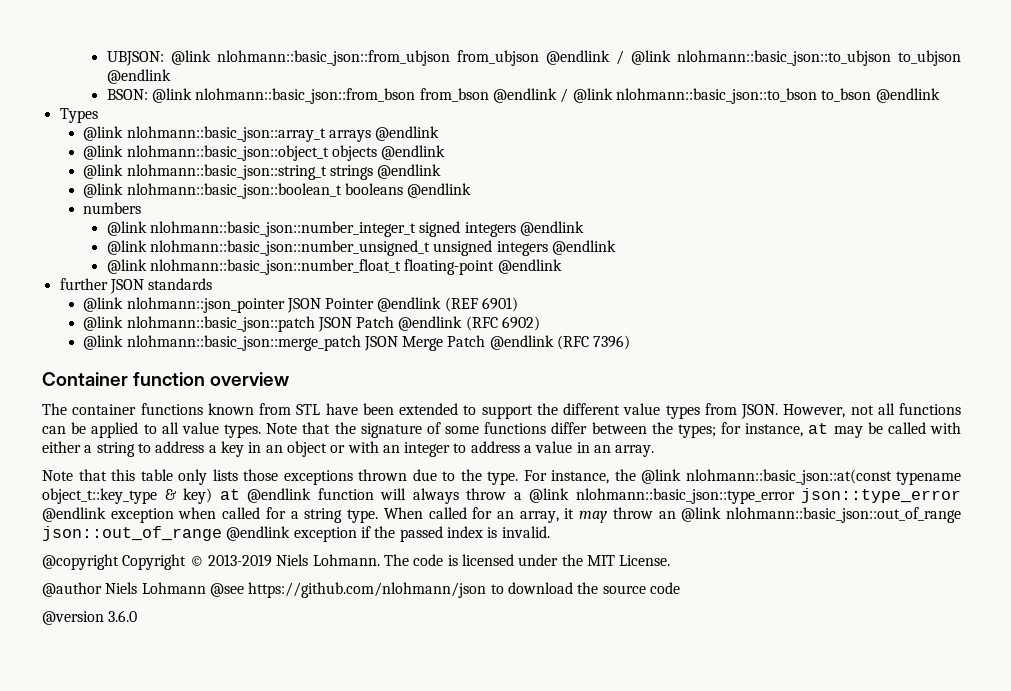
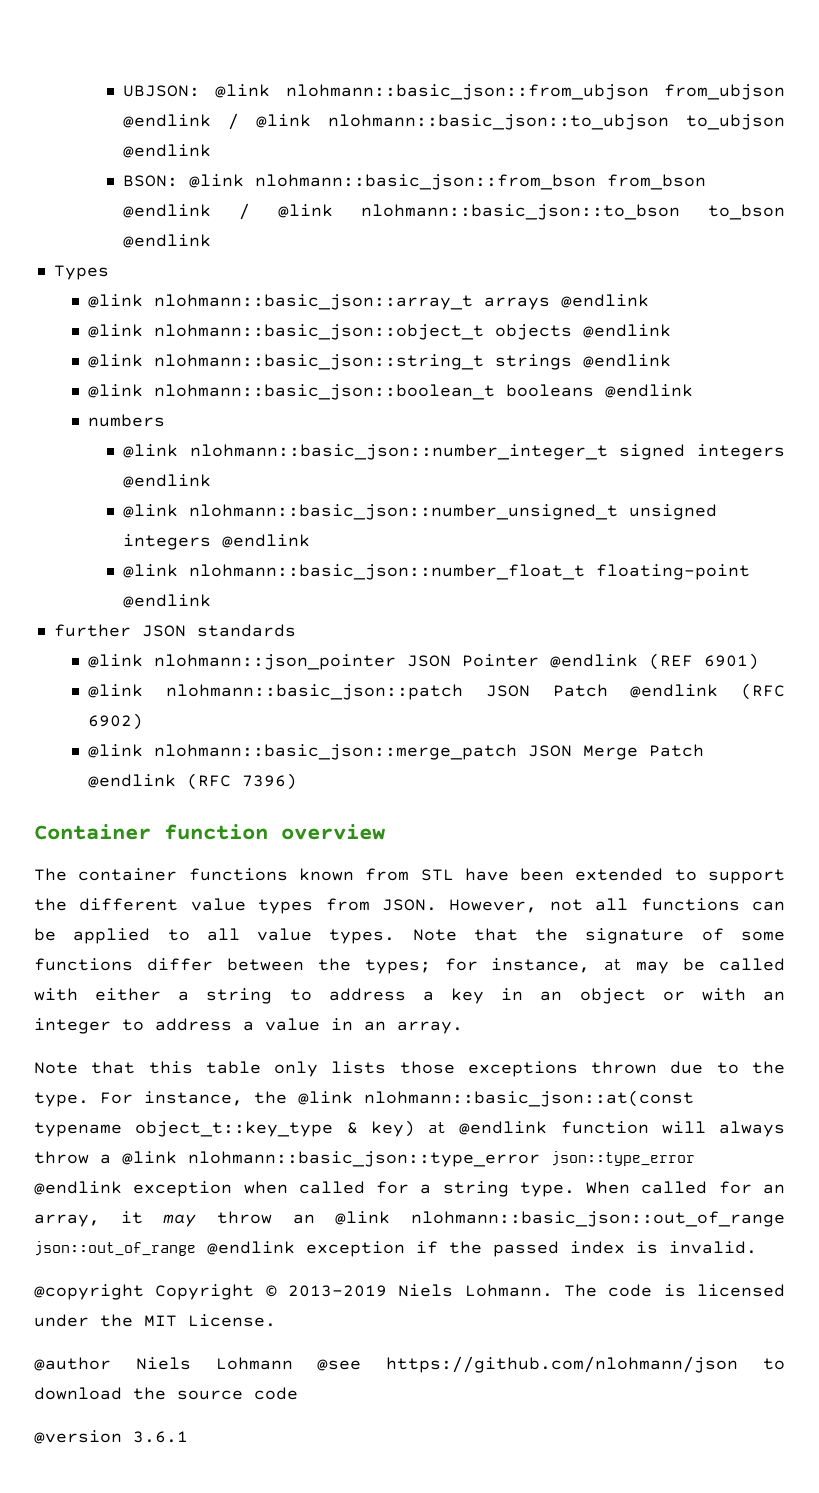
[108,610,138,622] 3.6.0 -> [133,1431,188,1443] 3.6.1

